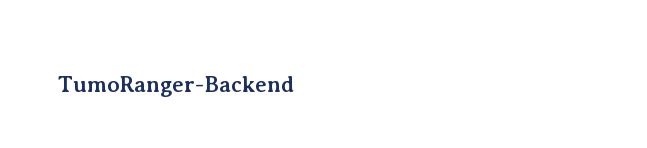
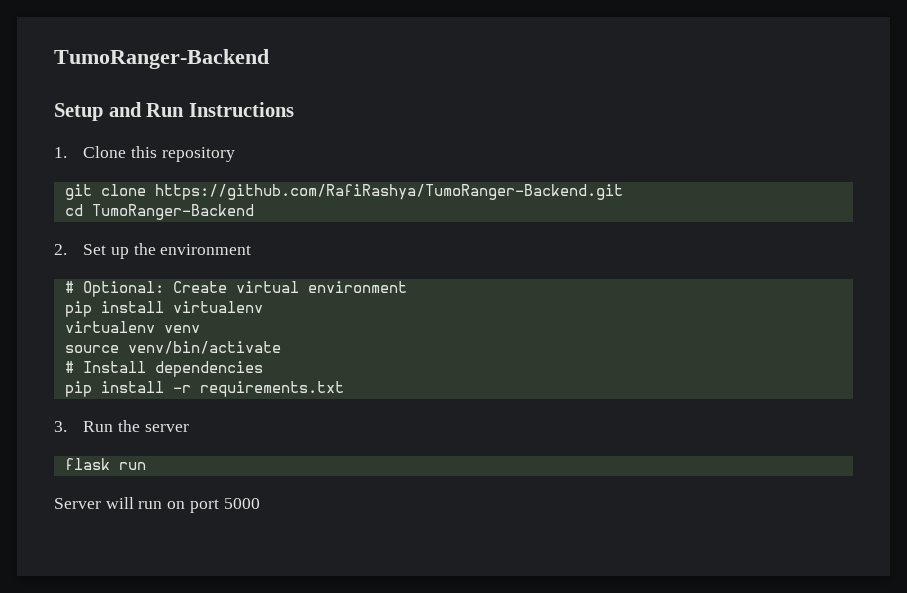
[58,76,294,97] TumoRanger-Backend -> [54,49,269,69] [54,102,294,121] [54,146,235,162] [64,184,623,200] [64,204,254,220] [54,243,252,259] [64,281,407,297] [64,301,263,317] [64,321,200,333] [64,341,281,354] [64,361,263,377] [64,381,344,397] [54,420,189,432] [64,458,146,470] [54,497,260,513] TumoRanger-Backend // Setup and Run Instructions // 1. Clone this repository // git clone https://github.com/RafiRashya/TumoRanger-Backend.git // cd TumoRanger-Backend // 2. Set up the environment // # Optional: Create virtual environment // pip install virtualenv // virtualenv venv // source venv/bin/activate // # Install dependencies // pip install -r requirements.txt // 3. Run the server // flask run // Server will run on port 5000

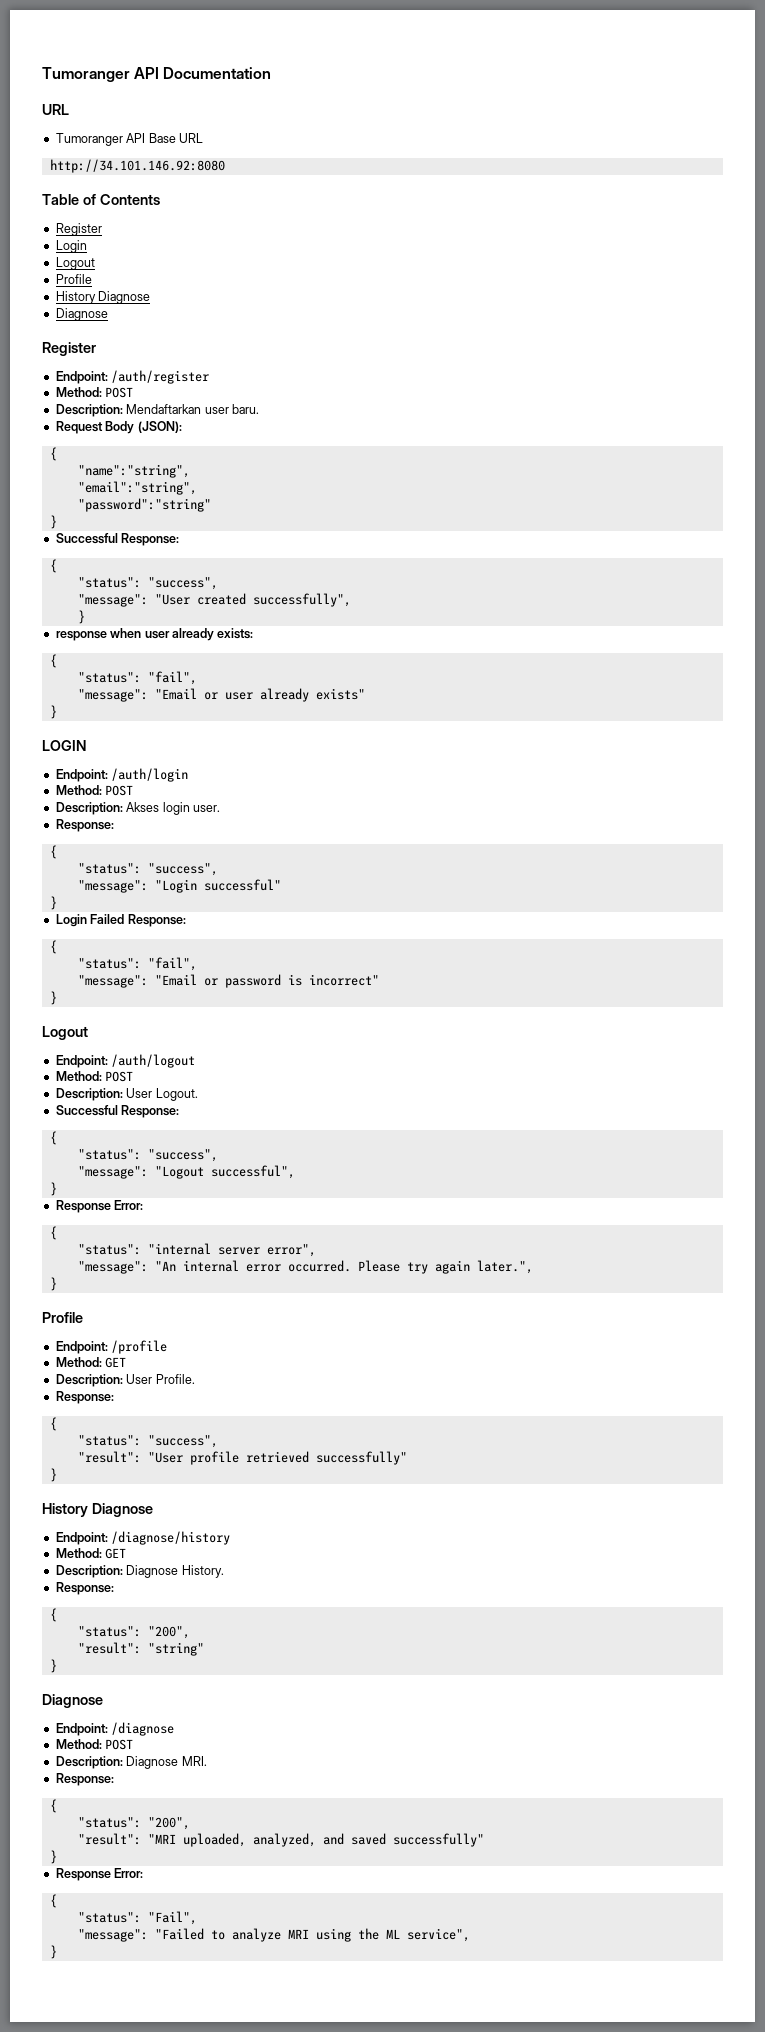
[54,49,269,69] [54,102,294,121] [54,146,235,162] [64,184,623,200] [64,204,254,220] [54,243,252,259] [64,281,407,297] [64,301,263,317] [64,321,200,333] [64,341,281,354] [64,361,263,377] [64,381,344,397] [54,420,189,432] [64,458,146,470] [54,497,260,513] TumoRanger-Backend // Setup and Run Instructions // 1. Clone this repository // git clone https://github.com/RafiRashya/TumoRanger-Backend.git // cd TumoRanger-Backend // 2. Set up the environment // # Optional: Create virtual environment // pip install virtualenv // virtualenv venv // source venv/bin/activate // # Install dependencies // pip install -r requirements.txt // 3. Run the server // flask run // Server will run on port 5000 -> [42,67,272,82] [42,104,69,115] [55,133,203,146] [49,159,225,173] [42,194,160,205] [55,223,102,236] [55,240,87,253] [55,257,95,270] [55,274,92,284] [55,291,151,304] [55,308,108,321] [42,342,96,356] [55,370,210,384] [55,387,134,398] [55,404,259,417] [55,421,182,434] [49,447,57,461] [77,464,190,478] [77,481,197,495] [77,498,211,512] [49,515,57,529] [55,533,180,546] [49,559,57,573] [77,577,218,590] [77,593,351,607] [77,610,85,624] [55,628,254,641] [49,654,57,668] [77,671,197,685] [77,688,365,702] [49,705,57,719] [42,740,86,751] [55,768,189,782] [55,785,134,796] [55,802,220,815] [55,819,114,832] [49,845,57,859] [77,863,218,876] [77,879,281,893] [49,896,57,910] [55,914,186,927] [49,940,57,954] [77,957,197,971] [77,974,379,988] [49,991,57,1005] [42,1026,88,1040] [55,1054,196,1068] [55,1071,134,1082] [55,1088,198,1101] [55,1105,180,1118] [49,1131,57,1145] [77,1149,218,1162] [77,1165,295,1179] [49,1182,57,1196] [55,1200,144,1213] [49,1226,57,1240] [77,1243,316,1257] [77,1260,533,1274] [49,1277,57,1291] [42,1312,83,1323] [55,1340,168,1354] [55,1357,127,1368] [55,1374,195,1387] [55,1391,114,1404] [49,1417,57,1431] [77,1435,218,1448] [77,1451,407,1465] [49,1468,57,1482] [42,1503,153,1517] [55,1531,231,1545] [55,1548,127,1559] [55,1565,224,1578] [55,1582,114,1595] [49,1608,57,1622] [77,1626,190,1639] [77,1642,204,1656] [49,1659,57,1673] [42,1694,103,1708] [55,1722,175,1736] [55,1739,134,1750] [55,1756,207,1769] [55,1773,114,1786] [49,1799,57,1813] [77,1817,190,1830] [77,1833,484,1847] [49,1850,57,1864] [55,1868,144,1881] [49,1894,57,1908] [77,1911,197,1925] [77,1928,470,1942] [49,1945,57,1959] Tumoranger API Documentation // URL // Tumoranger API Base URL // http://34.101.146.92:8080 // Table of Contents // Register // Login // Logout // Profile // History Diagnose // Diagnose // Register // Endpoint: /auth/register // Method: POST // Description: Mendaftarkan user baru. // Request Body (JSON): // { // "name":"string", // "email":"string", // "password":"string" // } // Successful Response: // { // "status": "success", // "message": "User created successfully", // } // response when user already exists: // { // "status": "fail", // "message": "Email or user already exists" // } // LOGIN // Endpoint: /auth/login // Method: POST // Description: Akses login user. // Response: // { // "status": "success", // "message": "Login successful" // } // Login Failed Response: // { // "status": "fail", // "message": "Email or password is incorrect" // } // Logout // Endpoint: /auth/logout // Method: POST // Description: User Logout. // Successful Response: // { // "status": "success", // "message": "Logout successful", // } // Response Error: // { // "status": "internal server error", // "message": "An internal error occurred. Please try again later.", // } // Profile // Endpoint: /profile // Method: GET // Description: User Profile. // Response: // { // "status": "success", // "result": "User profile retrieved successfully" // } // History Diagnose // Endpoint: /diagnose/history // Method: GET // Description: Diagnose History. // Response: // { // "status": "200", // "result": "string" // } // Diagnose // Endpoint: /diagnose // Method: POST // Description: Diagnose MRI. // Response: // { // "status": "200", // "result": "MRI uploaded, analyzed, and saved successfully" // } // Response Error: // { // "status": "Fail", // "message": "Failed to analyze MRI using the ML service", // }

